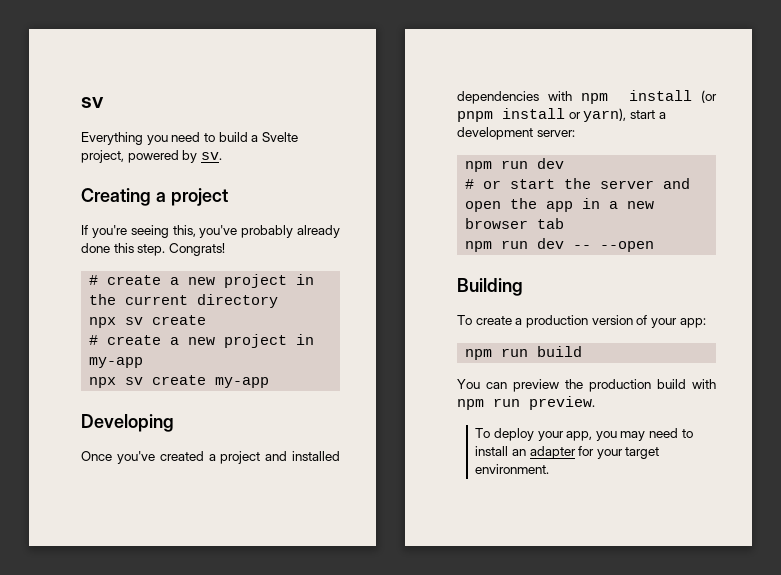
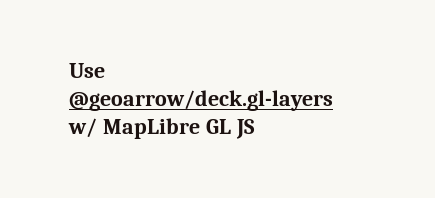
[81,97,104,108] [81,132,298,145] [81,150,222,163] [81,188,228,206] [81,225,340,238] [81,243,225,256] [89,274,315,288] [89,294,279,308] [89,315,207,328] [89,334,315,348] [89,357,144,368] [89,375,270,388] [81,414,174,432] [81,451,340,464] [457,90,717,104] [457,108,666,122] [457,127,575,140] [465,158,565,172] [465,178,691,189] [465,198,655,212] [465,218,565,229] [465,238,655,252] [457,278,523,296] [457,315,706,328] [465,346,583,360] [457,379,716,392] [457,396,595,410] [475,428,693,441] [475,446,660,459] [475,464,550,474] sv // Everything you need to build a Svelte project, powered by sv. // Creating a project // If you're seeing this, you've probably already done this step. Congrats! // # create a new project in the current directory // npx sv create // # create a new project in my-app // npx sv create my-app // Developing // Once you've created a project and installed dependencies with npm install (or pnpm install or yarn), start a development server: // npm run dev // # or start the server and open the app in a new browser tab // npm run dev -- --open // Building // To create a production version of your app: // npm run build // You can preview the production build with npm run preview. // To deploy your app, you may need to install an adapter for your target environment. -> [69,63,105,78] [69,90,333,111] [68,118,255,139] Use @geoarrow/deck.gl-layers w/ MapLibre GL JS

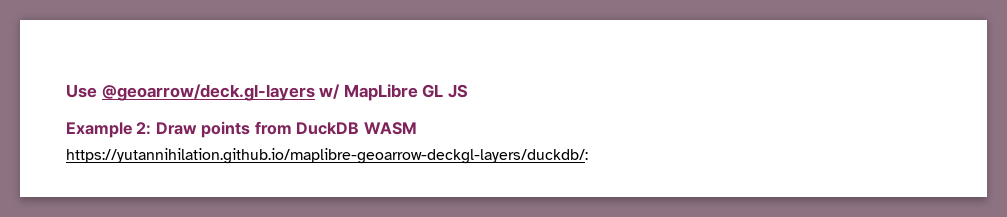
(255, 129) none -> [66,121,417,138] [66,148,588,164] // Example 2: Draw points from DuckDB WASM // https://yutannihilation.github.io/maplibre-geoarrow-deckgl-layers/duckdb/:

